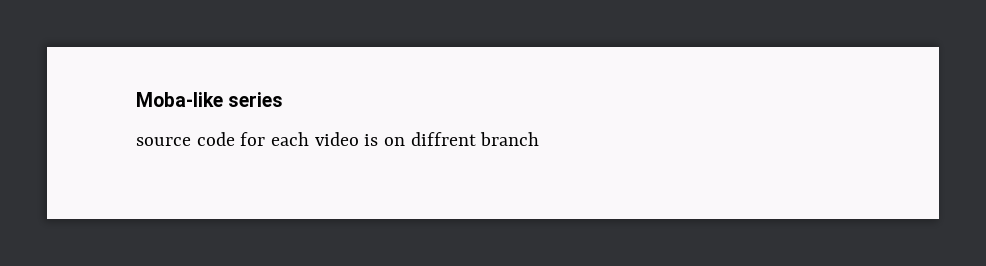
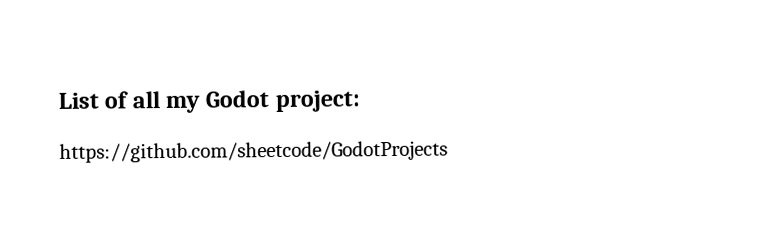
[136,92,284,107] [136,132,540,146] Moba-like series // source code for each video is on diffrent branch -> [58,90,360,113] [59,140,448,163] List of all my Godot project: // https://github.com/sheetcode/GodotProjects

